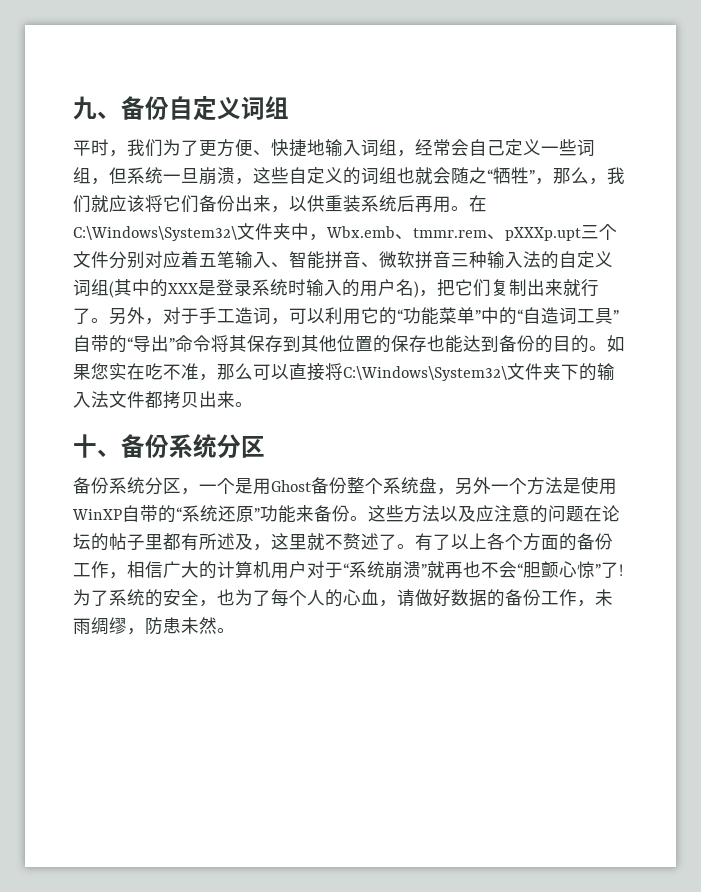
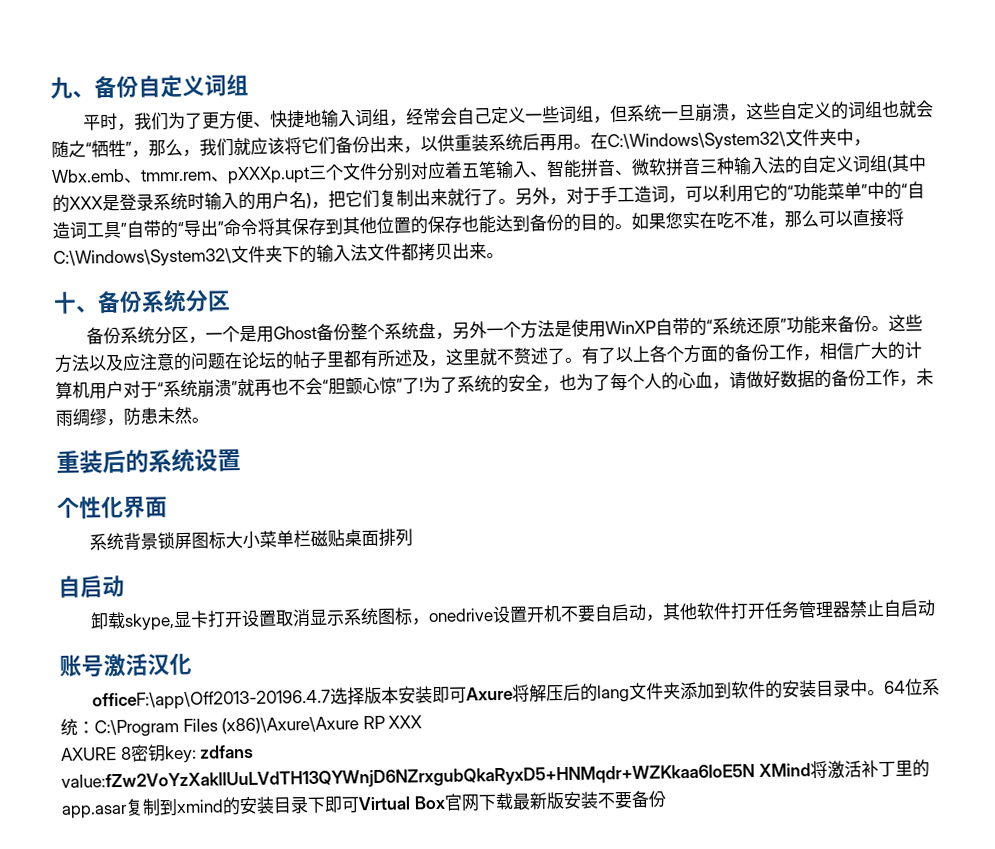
(235, 630) none -> [56,448,241,474] [57,495,168,519] [89,528,414,551] [58,574,125,598] [90,599,937,631] [59,652,192,678] [92,678,941,711] [60,715,423,738] [61,744,255,764] [61,759,930,792] [61,790,667,819] // 重装后的系统设置 // 个性化界面 // 系统背景锁屏图标大小菜单栏磁贴桌面排列 // 自启动 // 卸载skype,显卡打开设置取消显示系统图标，onedrive设置开机不要自启动，其他软件打开任务管理器禁止自启动 // 账号激活汉化 // officeF:\app\Off2013-20196.4.7选择版本安装即可Axure将解压后的lang文件夹添加到软件的安装目录中。64位系统：C:\Program Files (x86)\Axure\Axure RP XXX // AXURE 8密钥key: zdfans value:fZw2VoYzXakllUuLVdTH13QYWnjD6NZrxgubQkaRyxD5+HNMqdr+WZKkaa6IoE5N XMind将激活补丁里的app.asar复制到xmind的安装目录下即可Virtual Box官网下载最新版安装不要备份

